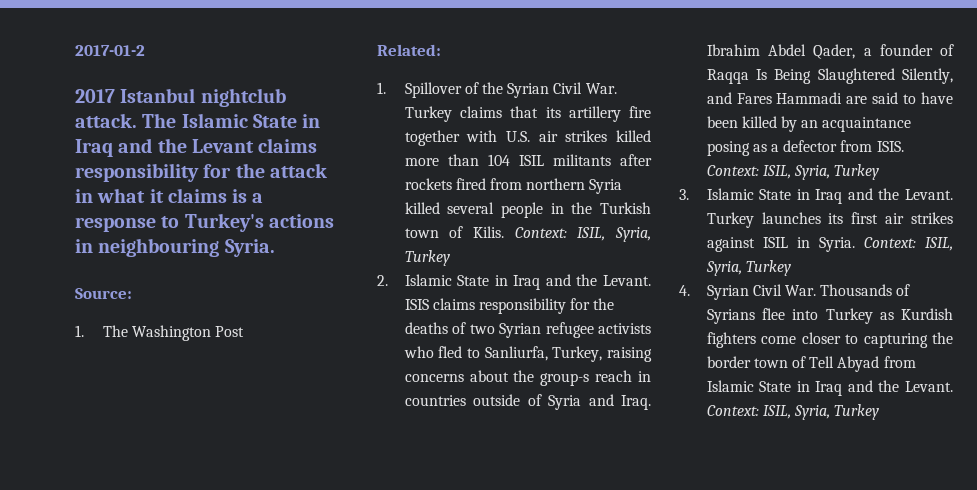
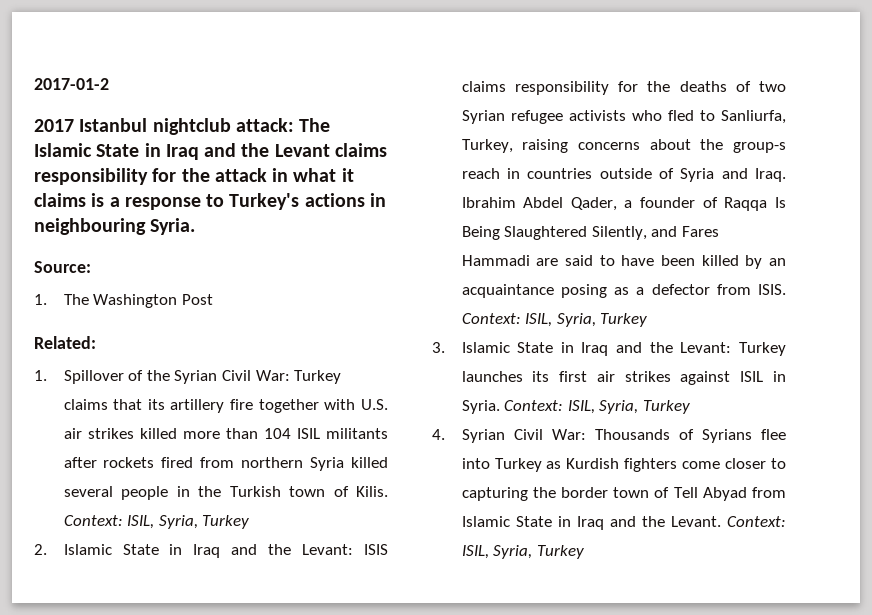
[75,113,137,128] attack. -> [235,118,294,132] attack:
[585,83,617,94] War. -> [255,370,290,381] War:
[603,275,651,286] Levant. -> [302,544,354,555] Levant:
[905,189,953,200] Levant. -> [680,342,732,353] Levant:
[785,285,817,296] War. -> [551,429,586,440] War:

